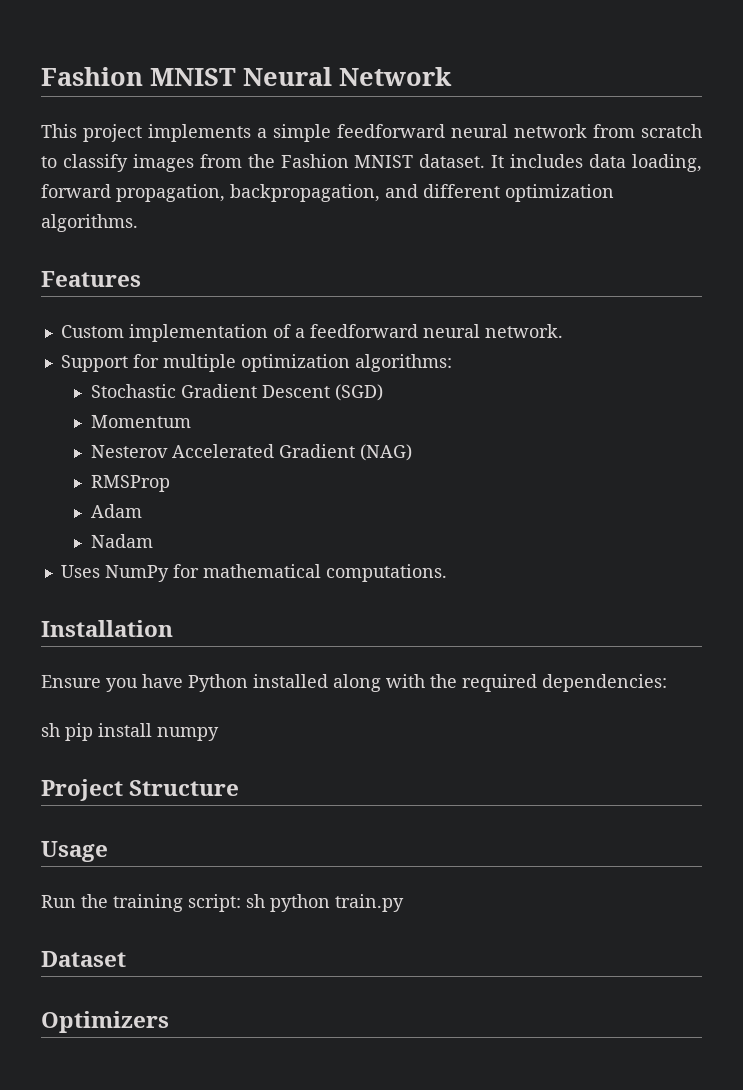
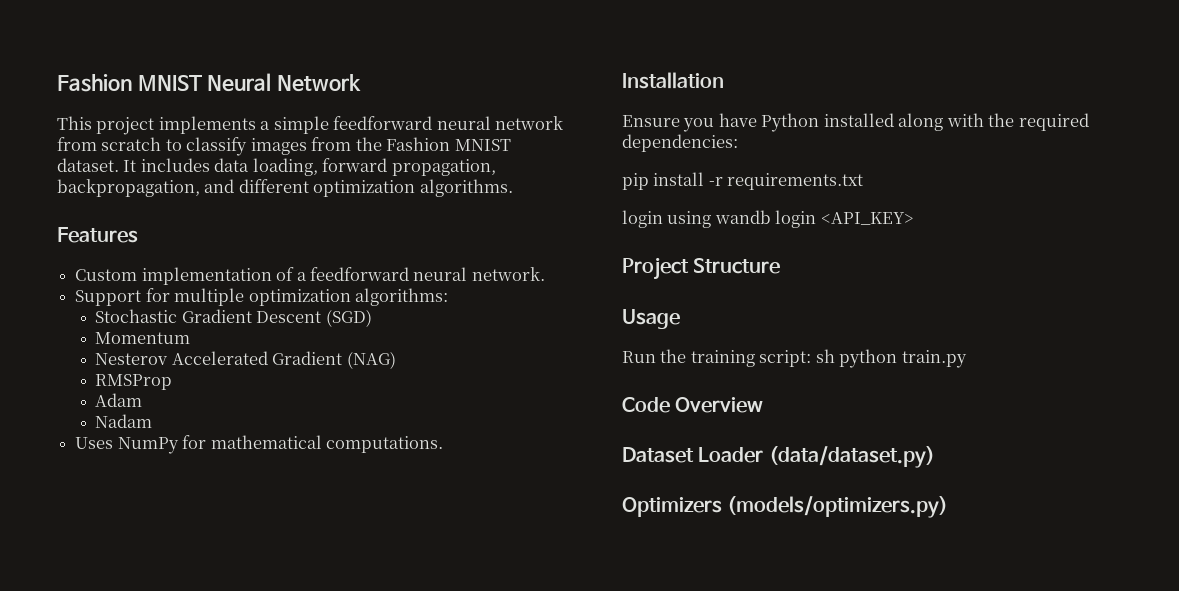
[41,723,60,737] sh -> (738, 143) none
[157,727,219,741] numpy -> [708,173,864,190] [622,210,914,228] -r requirements.txt // login using wandb login <API_KEY>
(404, 903) none -> [622,397,764,413] // Code Overview
(126, 959) none -> [698,446,935,468] Loader (data/dataset.py)
(169, 1022) none -> [727,496,949,518] (models/optimizers.py)

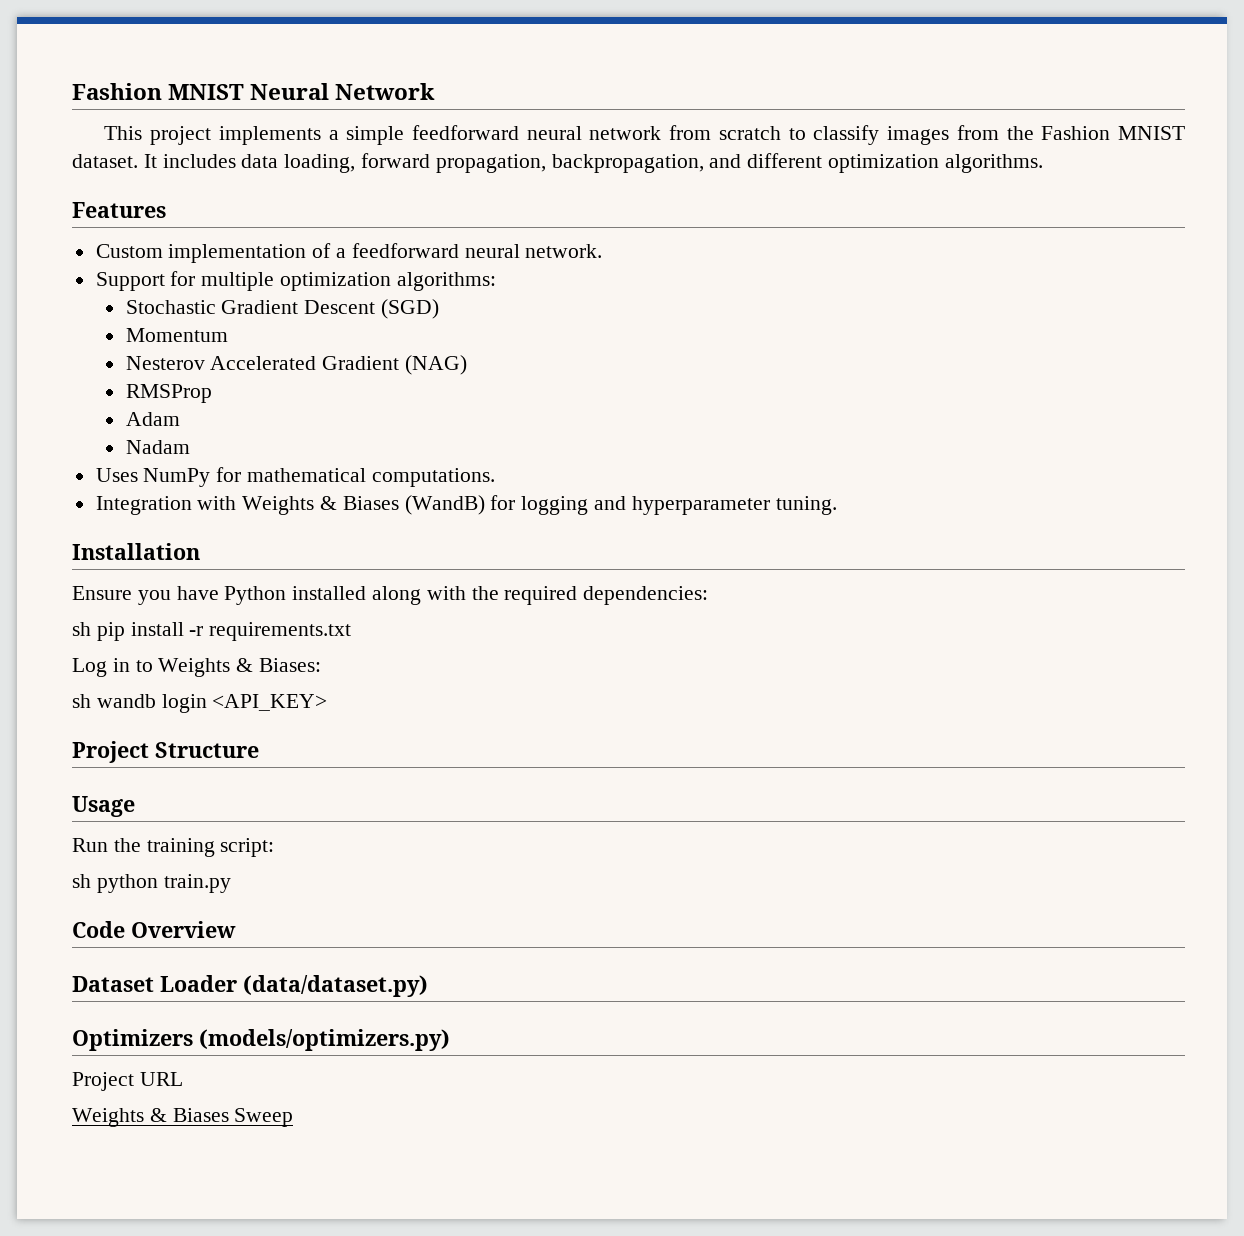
(443, 444) none -> [95,495,837,515] // Integration with Weights & Biases (WandB) for logging and hyperparameter tuning.
(738, 143) none -> [72,622,91,636] sh
[622,210,712,228] login using -> [72,658,322,677] [72,694,91,708] Log in to Weights & Biases: // sh
(812, 358) none -> (275, 847) //
(949, 507) none -> [72,1072,183,1091] [72,1108,294,1127] // Project URL // Weights & Biases Sweep

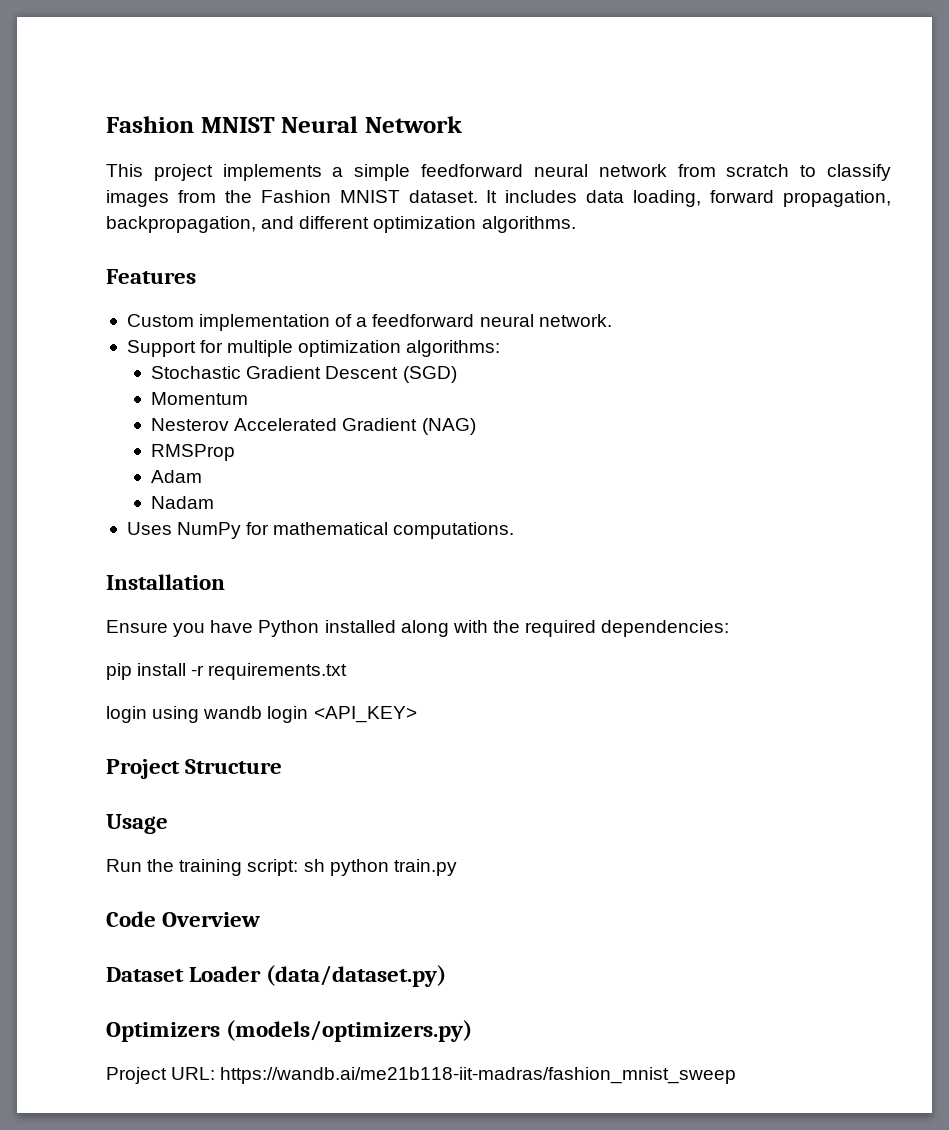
[95,495,837,515] // Integration with Weights & Biases (WandB) for logging and hyperparameter tuning. -> (515, 530) none
[72,622,91,636] sh -> (730, 628) none
[72,658,322,677] [72,694,91,708] Log in to Weights & Biases: // sh -> [106,706,200,723] login using
(275, 847) // -> (299, 867) none
[139,1072,183,1086] [72,1108,294,1127] URL // Weights & Biases Sweep -> [171,1067,737,1084] URL: https://wandb.ai/me21b118-iit-madras/fashion_mnist_sweep

